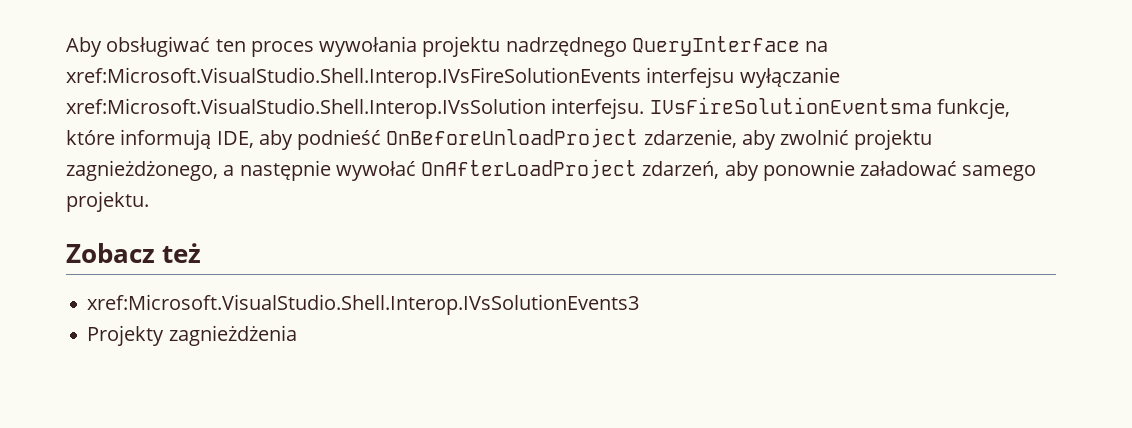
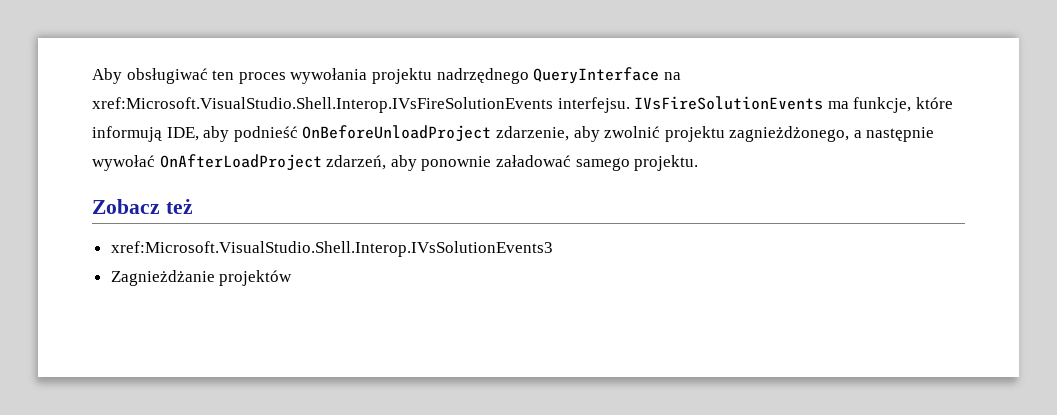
[646,67,840,88] [66,97,932,119] interfejsu wyłączanie xref:Microsoft.VisualStudio.Shell.Interop.IVsSolution interfejsu. IVsFireSolutionEventsma -> [557,96,849,113] interfejsu. IVsFireSolutionEvents ma
[87,325,297,346] Projekty zagnieżdżenia -> [110,270,293,286] Zagnieżdżanie projektów

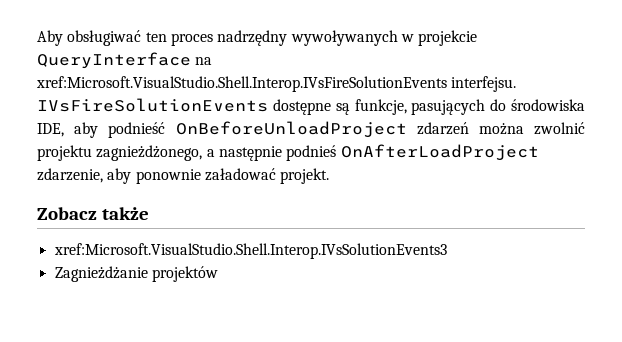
[290,68,529,84] wywołania projektu nadrzędnego -> [217,30,478,46] nadrzędny wywoływanych w projekcie
[827,97,953,113] [92,126,162,142] ma funkcje, które informują -> [272,99,585,115] dostępne są funkcje, pasujących do środowiska
[495,126,600,142] zdarzenie, aby -> [416,122,524,135] zdarzeń można
[92,154,387,171] wywołać OnAfterLoadProject zdarzeń, -> [286,144,539,161] [37,168,103,183] podnieś OnAfterLoadProject zdarzenie,
[575,155,699,171] samego projektu. -> [280,168,330,184] projekt.
[165,199,193,214] też -> [101,207,149,220] także

